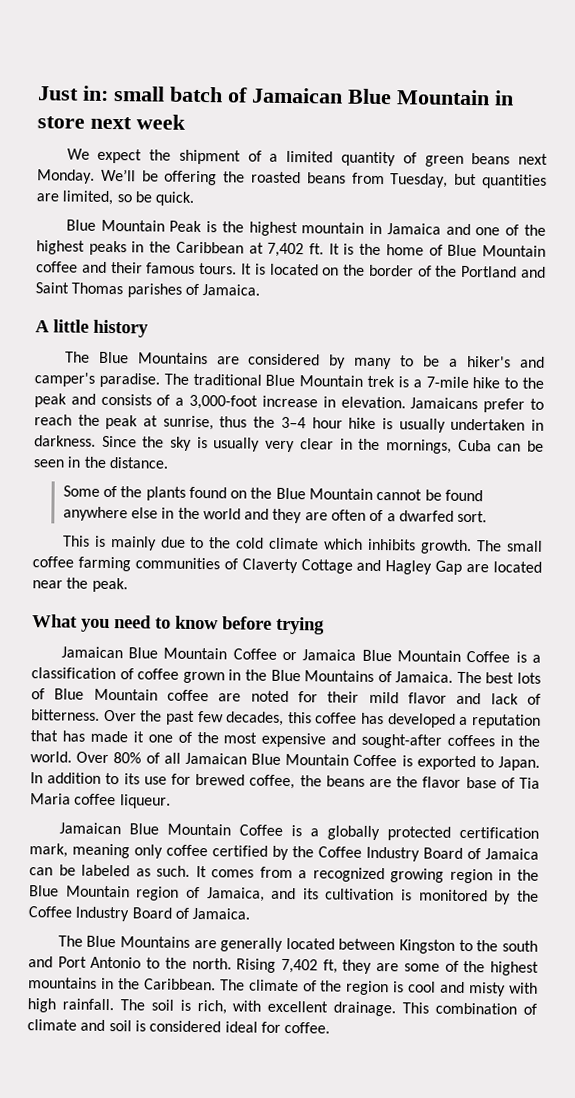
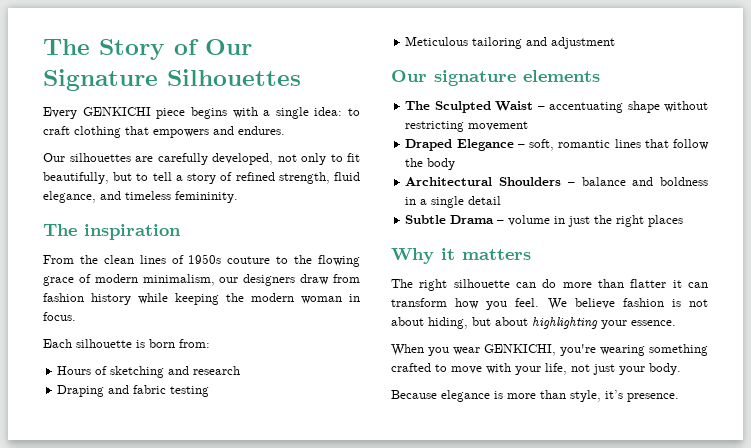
[37,85,514,106] [37,114,186,130] [66,148,548,167] [37,168,547,189] [36,190,195,206] [65,219,546,237] [36,240,547,258] [36,261,546,278] [35,282,261,298] [35,319,149,338] [64,351,545,370] [34,372,544,389] [34,393,544,413] [34,414,544,433] [34,435,544,454] [33,456,169,469] [62,485,484,502] [62,506,488,524] [62,535,543,555] [32,556,542,575] [32,577,128,593] [32,614,325,635] [60,646,542,663] [31,667,541,684] [31,688,541,705] [31,709,541,729] [30,730,540,749] [30,751,540,771] [30,772,540,790] [30,793,171,809] [58,822,539,841] [29,843,539,862] [29,864,540,884] [29,885,539,905] [28,906,251,922] [57,935,538,954] [28,956,539,976] [28,977,538,997] [27,998,538,1017] [27,1019,331,1034] Just in: small batch of Jamaican Blue Mountain in store next week // We expect the shipment of a limited quantity of green beans next Monday. We’ll be offering the roasted beans from Tuesday, but quantities are limited, so be quick. // Blue Mountain Peak is the highest mountain in Jamaica and one of the highest peaks in the Caribbean at 7,402 ft. It is the home of Blue Mountain coffee and their famous tours. It is located on the border of the Portland and Saint Thomas parishes of Jamaica. // A little history // The Blue Mountains are considered by many to be a hiker's and camper's paradise. The traditional Blue Mountain trek is a 7-mile hike to the peak and consists of a 3,000-foot increase in elevation. Jamaicans prefer to reach the peak at sunrise, thus the 3–4 hour hike is usually undertaken in darkness. Since the sky is usually very clear in the mornings, Cuba can be seen in the distance. // Some of the plants found on the Blue Mountain cannot be found anywhere else in the world and they are often of a dwarfed sort. // This is mainly due to the cold climate which inhibits growth. The small coffee farming communities of Claverty Cottage and Hagley Gap are located near the peak. // What you need to know before trying // Jamaican Blue Mountain Coffee or Jamaica Blue Mountain Coffee is a classification of coffee grown in the Blue Mountains of Jamaica. The best lots of Blue Mountain coffee are noted for their mild flavor and lack of bitterness. Over the past few decades, this coffee has developed a reputation that has made it one of the most expensive and sought-after coffees in the world. Over 80% of all Jamaican Blue Mountain Coffee is exported to Japan. In addition to its use for brewed coffee, the beans are the flavor base of Tia Maria coffee liqueur. // Jamaican Blue Mountain Coffee is a globally protected certification mark, meaning only coffee certified by the Coffee Industry Board of Jamaica can be labeled as such. It comes from a recognized growing region in the Blue Mountain region of Jamaica, and its cultivation is monitored by the Coffee Industry Board of Jamaica. // The Blue Mountains are generally located between Kingston to the south and Port Antonio to the north. Rising 7,402 ft, they are some of the highest mountains in the Caribbean. The climate of the region is cool and misty with high rainfall. The soil is rich, with excellent drainage. This combination of climate and soil is considered ideal for coffee. -> [43,39,252,60] [43,69,301,91] [43,107,360,119] [43,126,285,138] [43,153,360,165] [43,172,361,184] [43,191,238,203] [43,224,181,240] [43,254,360,267] [43,274,360,286] [43,293,360,305] [43,312,76,321] [43,339,210,348] [57,366,241,378] [57,385,210,397] [405,36,616,49] [391,70,600,86] [405,101,708,113] [405,121,529,132] [405,139,709,151] [405,158,456,170] [405,177,708,186] [405,196,502,208] [405,215,684,227] [391,248,531,264] [391,279,708,291] [391,298,708,310] [391,317,676,329] [391,344,708,356] [391,363,681,375] [391,390,679,402] The Story of Our Signature Silhouettes // Every GENKICHI piece begins with a single idea: to craft clothing that empowers and endures. // Our silhouettes are carefully developed, not only to fit beautifully, but to tell a story of refined strength, fluid elegance, and timeless femininity. // The inspiration // From the clean lines of 1950s couture to the flowing grace of modern minimalism, our designers draw from fashion history while keeping the modern woman in focus. // Each silhouette is born from: // Hours of sketching and research // Draping and fabric testing // Meticulous tailoring and adjustment // Our signature elements // The Sculpted Waist – accentuating shape without restricting movement // Draped Elegance – soft, romantic lines that follow the body // Architectural Shoulders – balance and boldness in a single detail // Subtle Drama – volume in just the right places // Why it matters // The right silhouette can do more than flatter it can transform how you feel. We believe fashion is not about hiding, but about highlighting your essence. // When you wear GENKICHI, you're wearing something crafted to move with your life, not just your body. // Because elegance is more than style, it’s presence.

